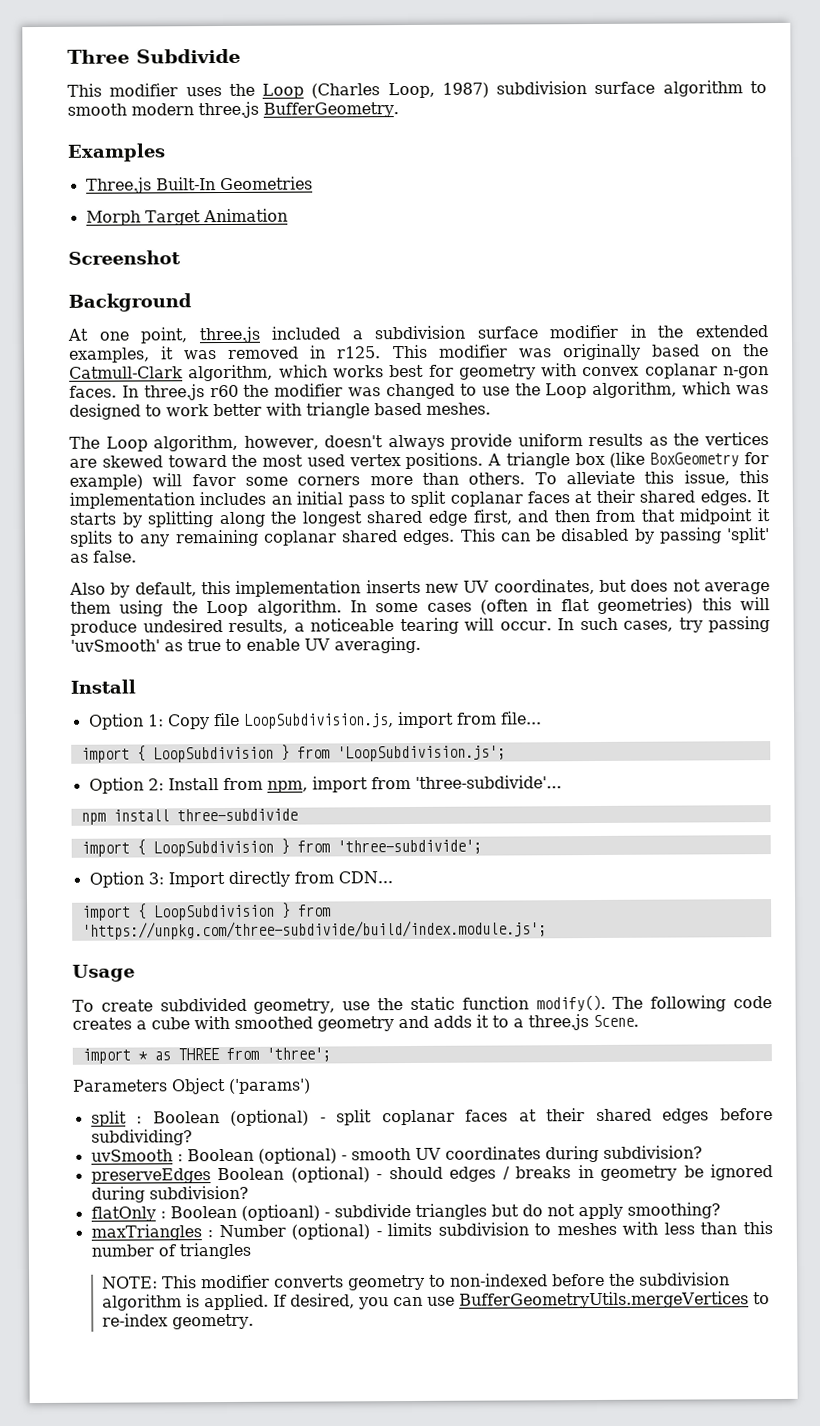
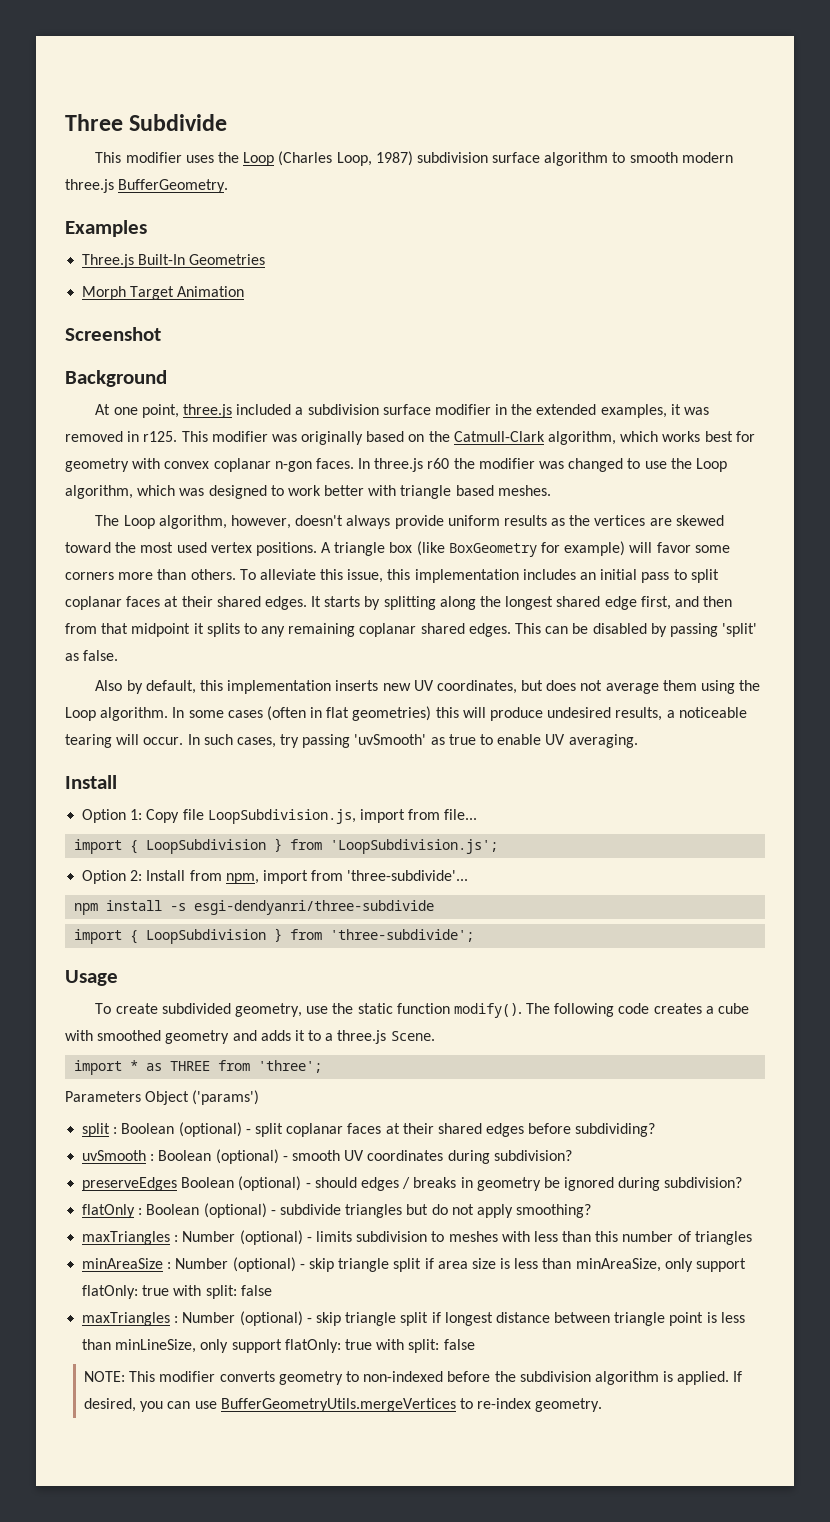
[176,808,298,822] three-subdivide -> [170,900,435,915] -s esgi-dendyanri/three-subdivide
[88,870,393,888] [81,902,331,921] [81,920,547,940] // Option 3: Import directly from CDN... // import { LoopSubdivision } from 'https://unpkg.com/three-subdivide/build/index.module.js'; -> (475, 935) none
[240,1204,320,1221] (optioanl) -> [203,1203,267,1218] (optional)
(251, 1251) none -> [82,1257,747,1272] [82,1285,272,1299] [82,1311,745,1326] [82,1339,475,1353] // minAreaSize : Number (optional) - skip triangle split if area size is less than minAreaSize, only support flatOnly: true with split: false // maxTriangles : Number (optional) - skip triangle split if longest distance between triangle point is less than minLineSize, only support flatOnly: true with split: false

